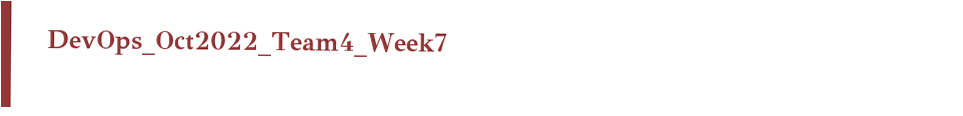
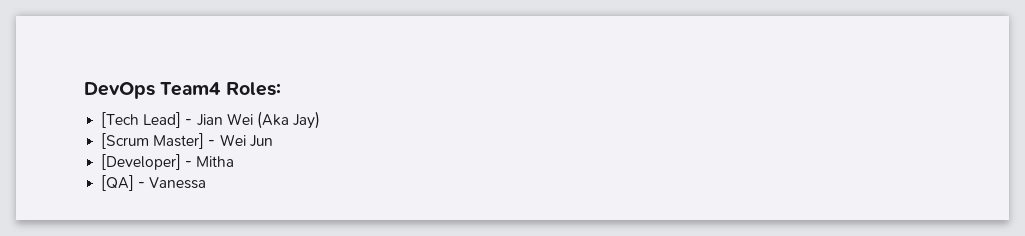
[47,30,448,58] DevOps_Oct2022_Team4_Week7 -> [84,82,281,99] [101,111,321,129] [101,133,273,149] [101,154,235,170] [101,175,207,191] DevOps Team4 Roles: // [Tech Lead] - Jian Wei (Aka Jay) // [Scrum Master] - Wei Jun // [Developer] - Mitha // [QA] - Vanessa

